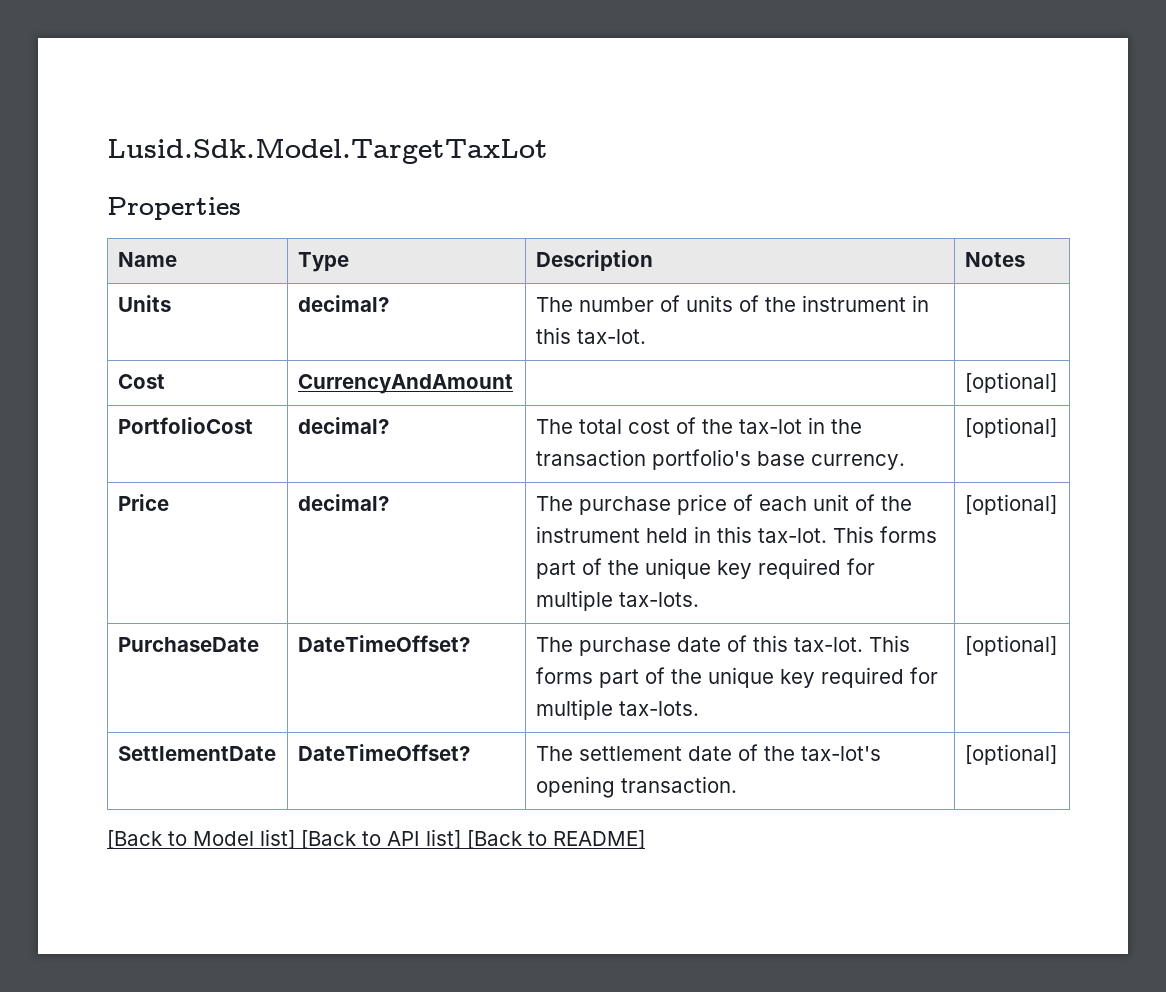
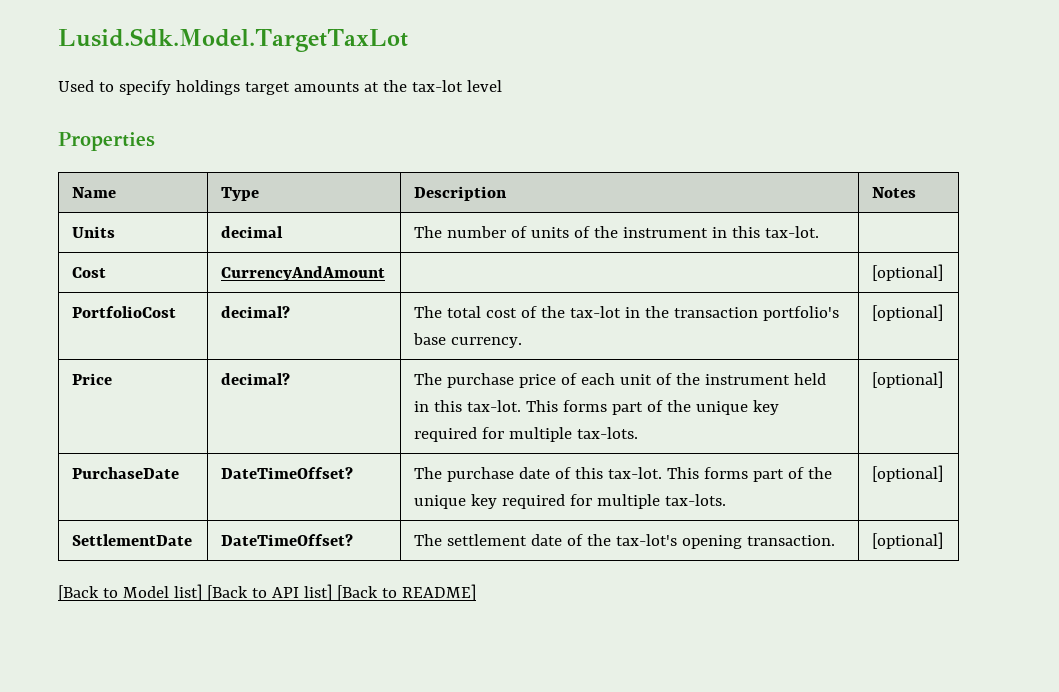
(548, 151) none -> [58,80,502,95] // Used to specify holdings target amounts at the tax-lot level
[297,295,389,312] decimal? -> [221,226,284,238] decimal

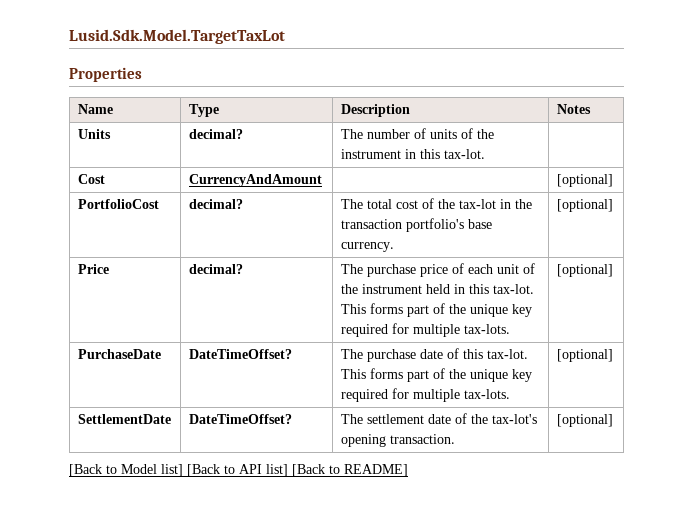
[58,80,502,95] // Used to specify holdings target amounts at the tax-lot level -> (285, 36) none
[221,226,284,238] decimal -> [188,129,243,139] decimal?

